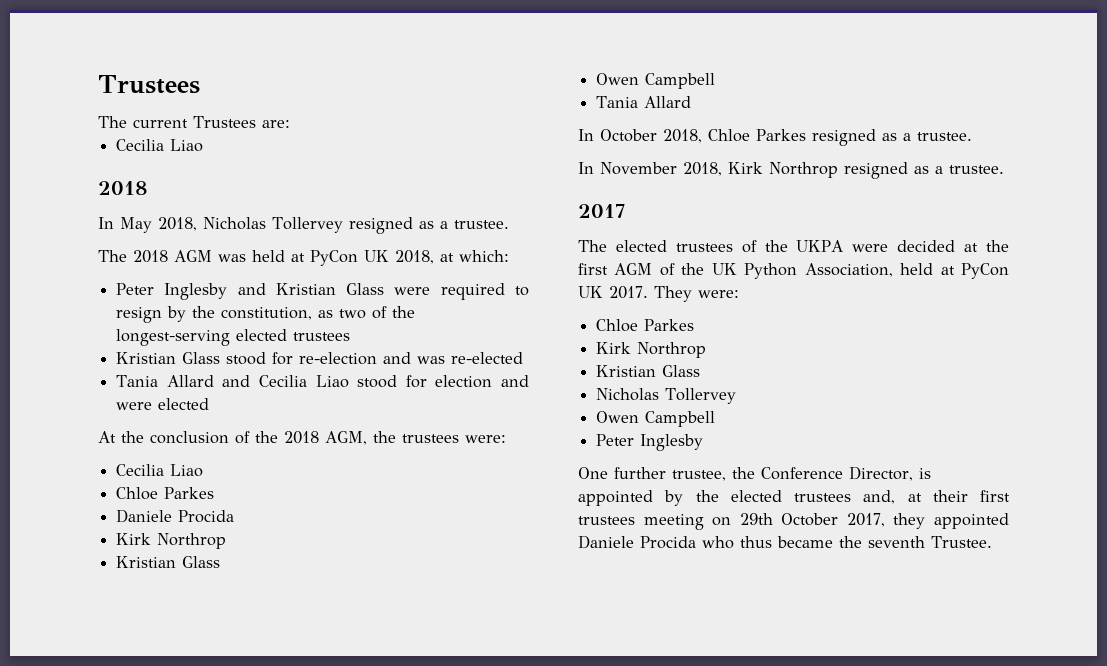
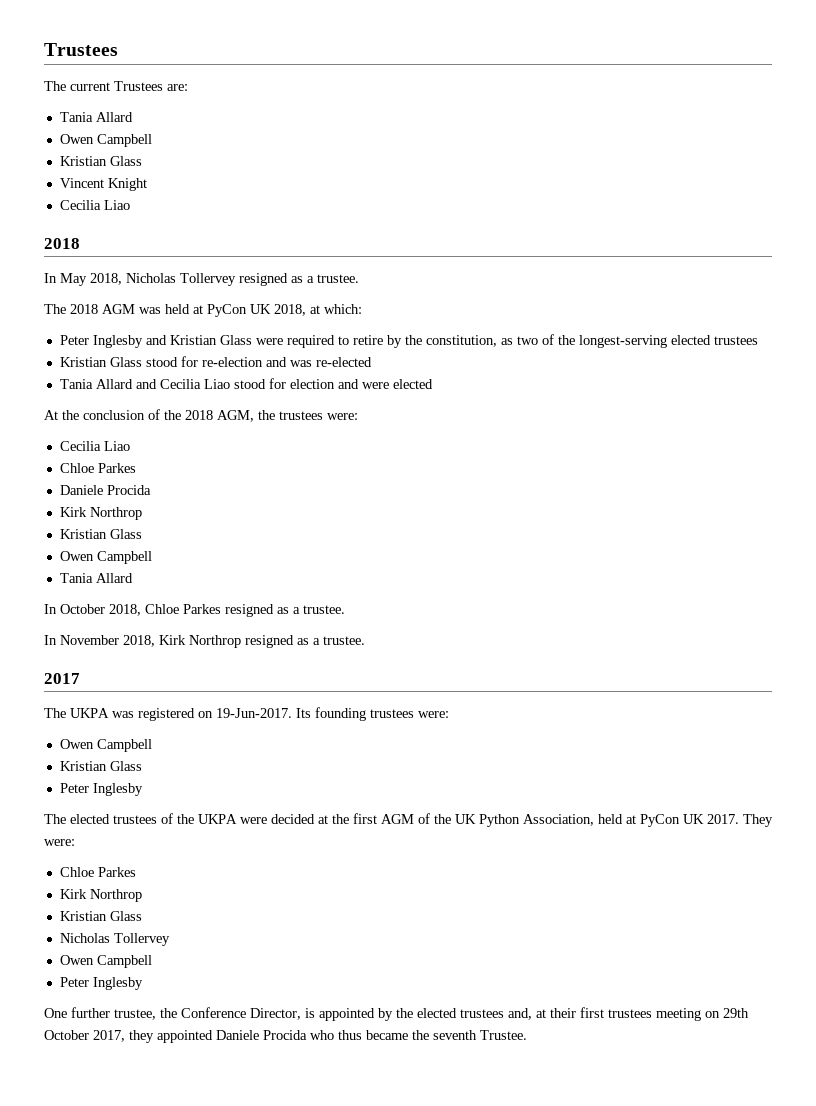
(290, 124) none -> [59,112,133,122] [59,134,152,147] [59,156,142,166] [59,178,147,191] // Tania Allard // Owen Campbell // Kristian Glass // Vincent Knight
[116,307,163,323] resign -> [352,335,383,345] retire
(625, 211) none -> [44,707,449,721] [59,739,152,752] [59,761,142,771] [59,783,143,796] // The UKPA was registered on 19-Jun-2017. Its founding trustees were: // Owen Campbell // Kristian Glass // Peter Inglesby

